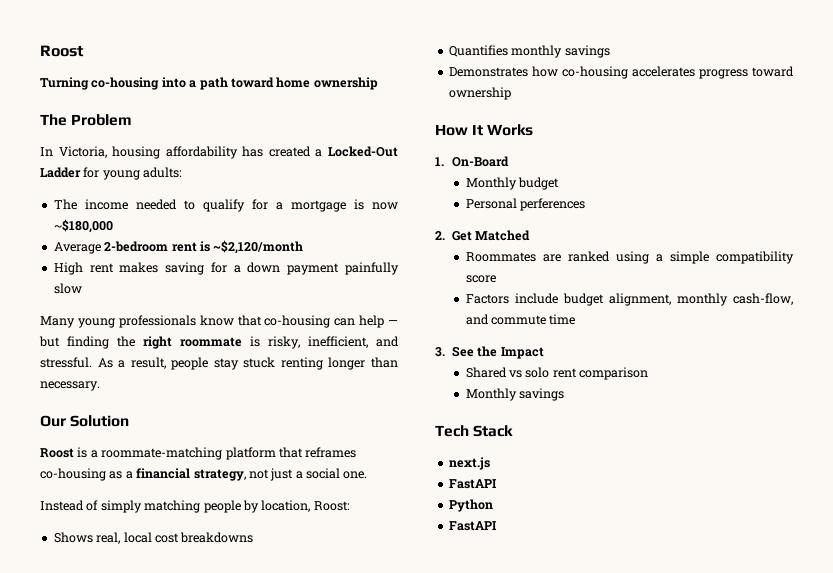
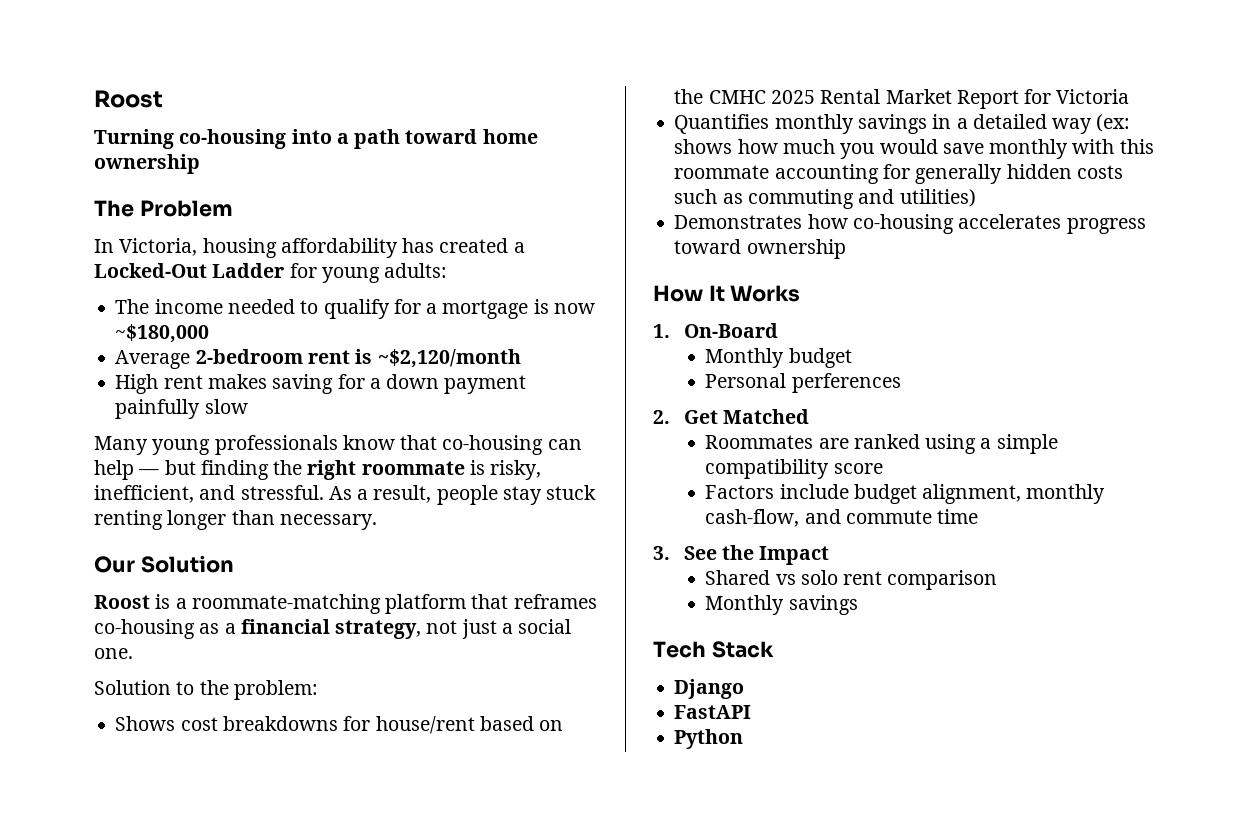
[40,500,350,513] Instead of simply matching people by location, Roost: -> [94,680,318,700] Solution to the problem:
[96,532,152,544] real, local -> (176, 723) none
[448,45,610,58] // Quantifies monthly savings -> [343,716,564,734] [674,89,1130,109] [674,114,1131,134] [674,139,1154,159] [674,164,1123,184] [674,189,976,209] for house/rent based on the CMHC 2025 Rental Market Report for Victoria // Quantifies monthly savings in a detailed way (ex: shows how much you would save monthly with this roommate accounting for generally hidden costs such as commuting and utilities)
[448,457,490,470] next.js -> [674,679,745,699] Django
[448,521,497,531] // FastAPI -> (744, 739) none

